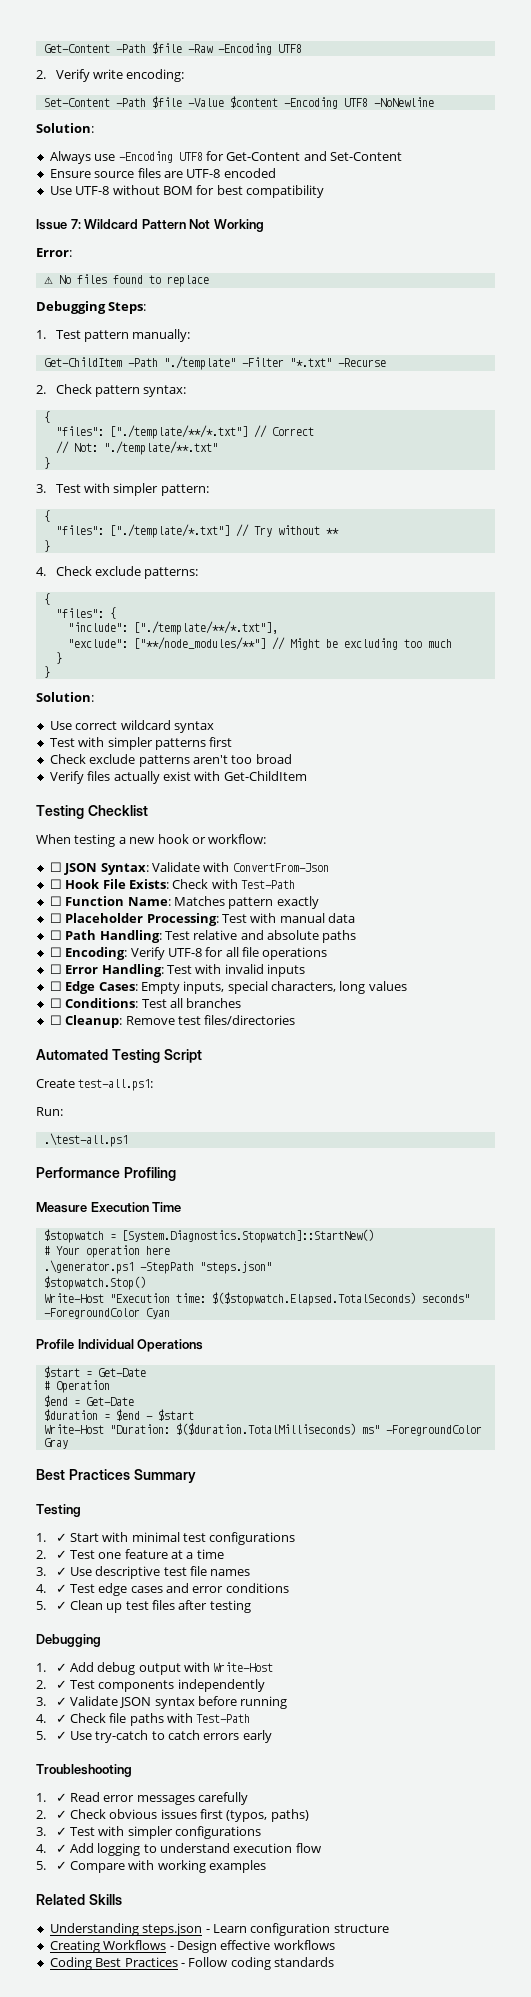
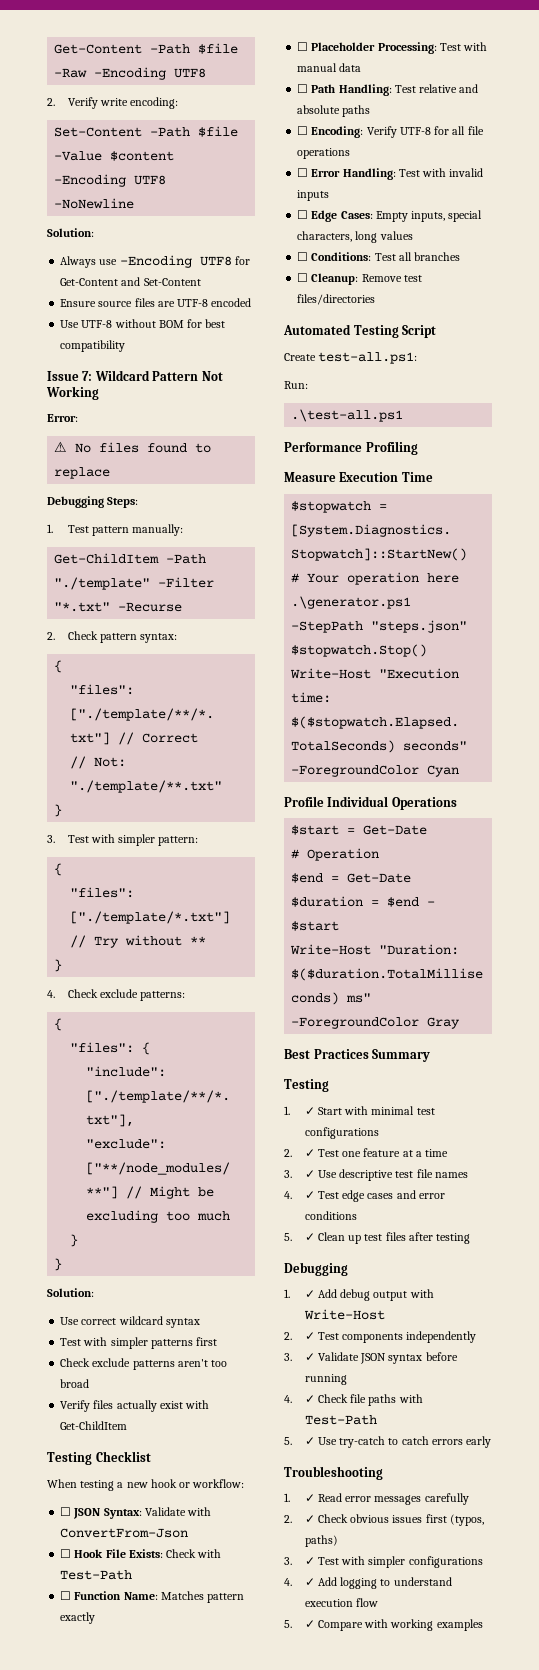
[36,1894,122,1905] [49,1923,389,1936] [49,1940,335,1953] [49,1957,334,1970] // Related Skills // Understanding steps.json - Learn configuration structure // Creating Workflows - Design effective workflows // Coding Best Practices - Follow coding standards -> (483, 1625) none

